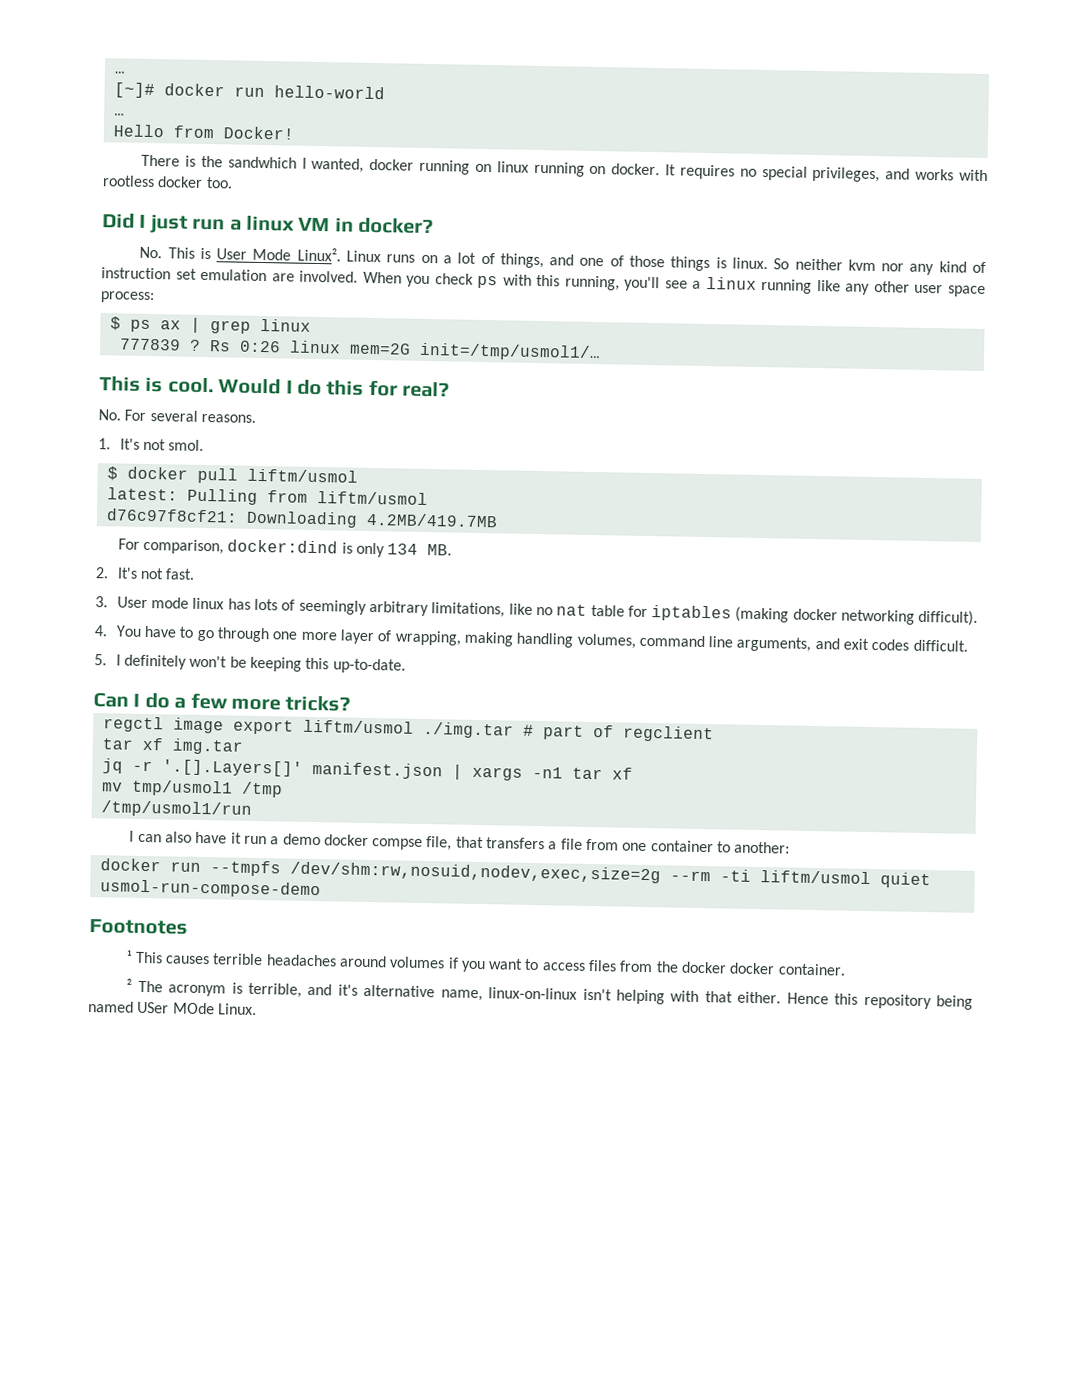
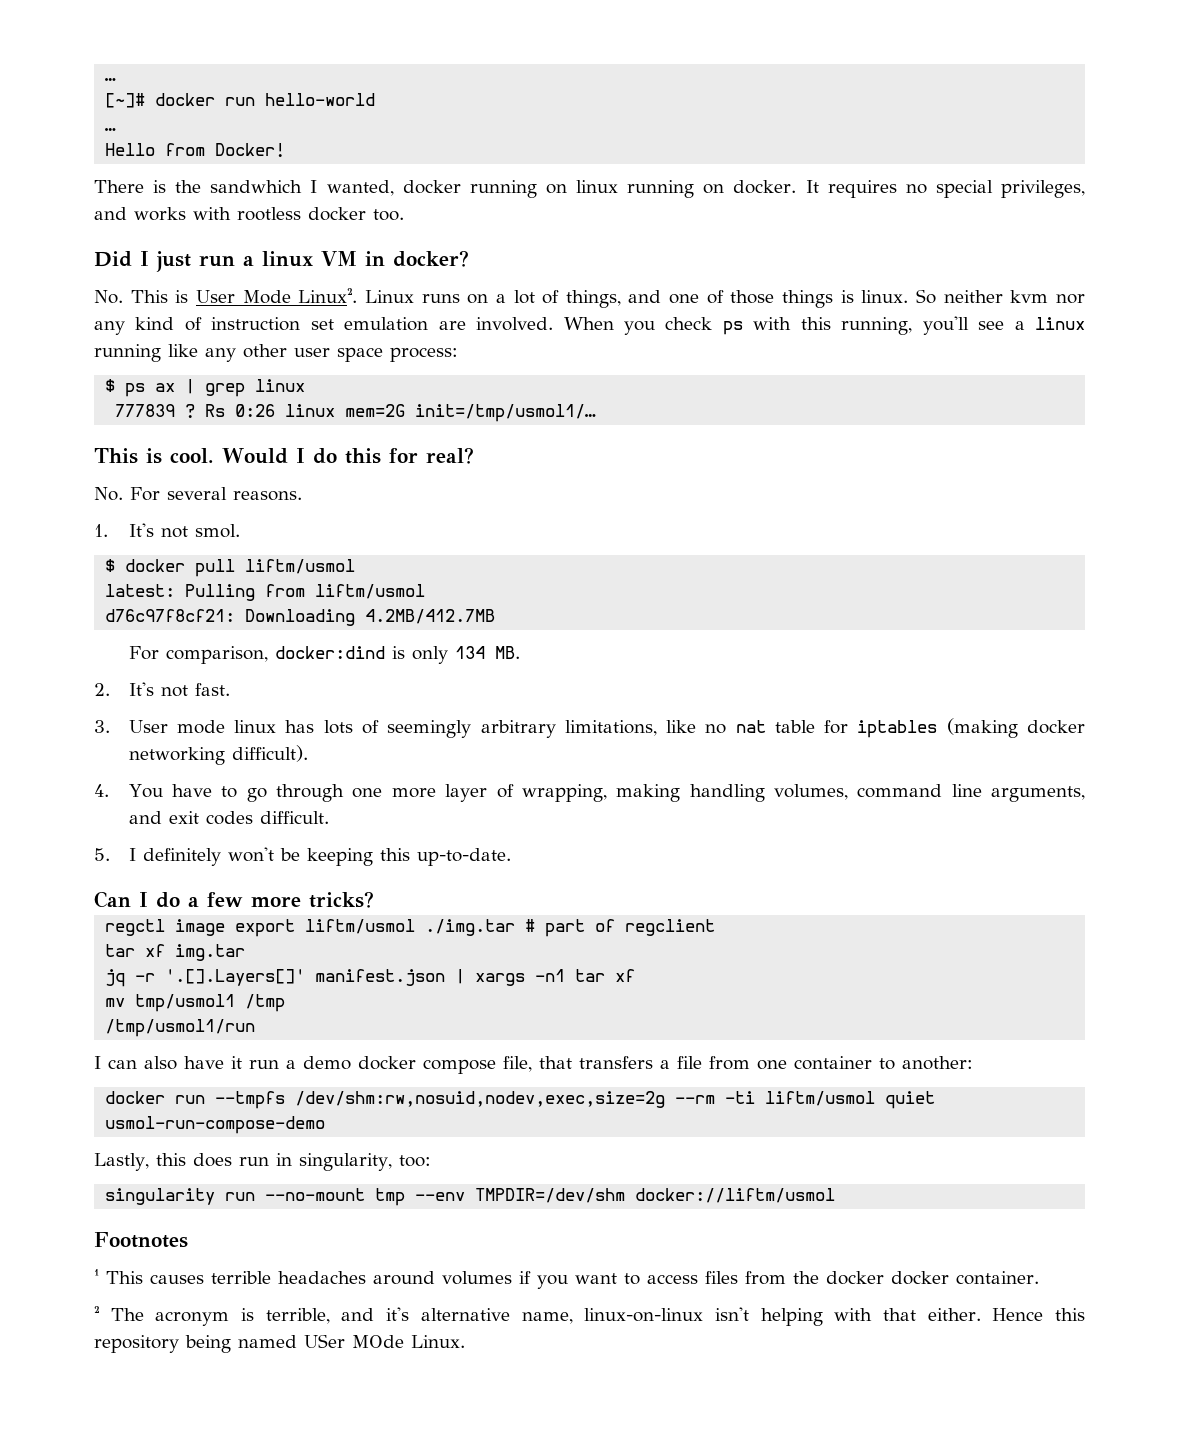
[365,512,498,528] 4.2MB/419.7MB -> [365,609,496,624] 4.2MB/412.7MB
[372,838,424,850] compse -> [423,1059,496,1074] compose
(321, 889) none -> [94,1153,431,1171] [105,1188,836,1206] // Lastly, this does run in singularity, too: // singularity run --no-mount tmp --env TMPDIR=/dev/shm docker://liftm/usmol

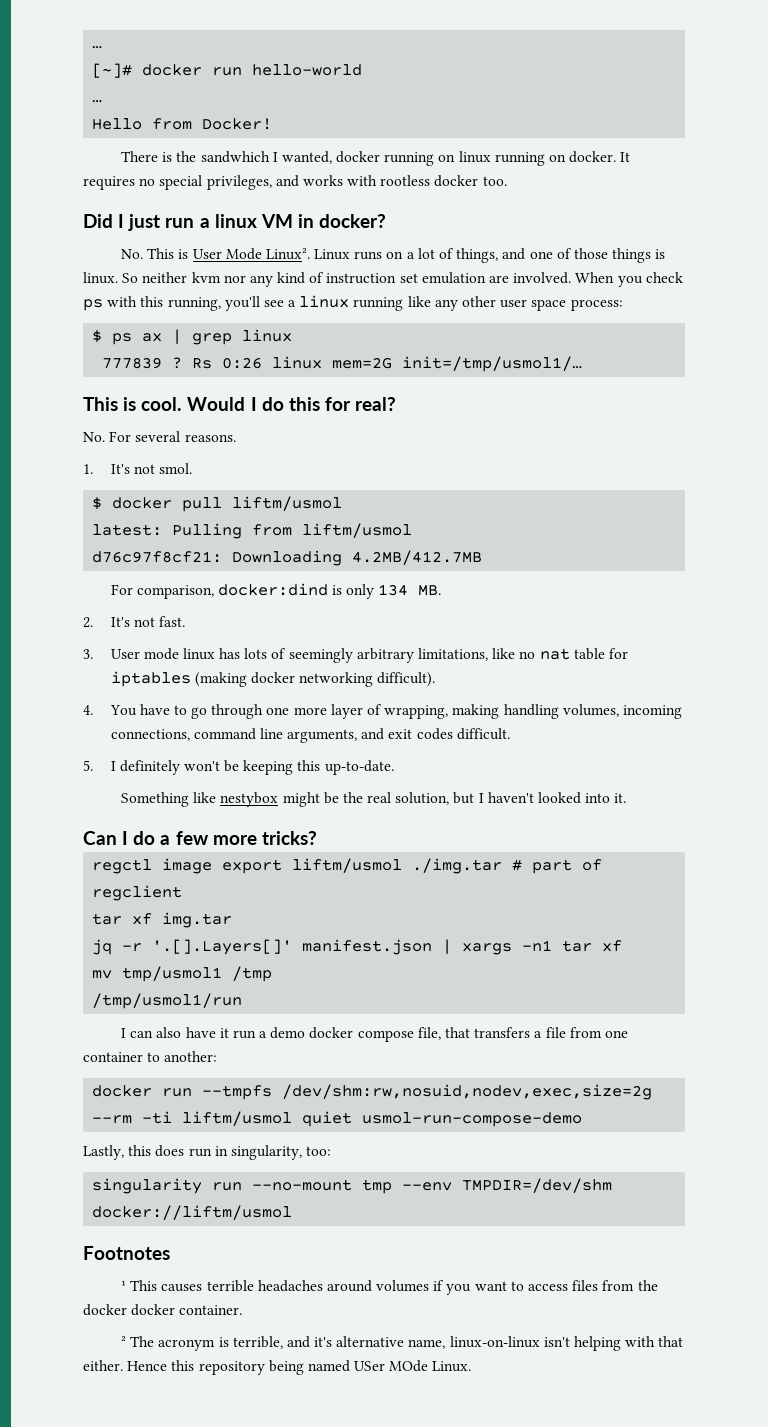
(848, 792) none -> [622,705,682,719] [110,729,190,741] incoming connections,
(511, 857) none -> [120,792,627,807] // Something like nestybox might be the real solution, but I haven't looked into it.

